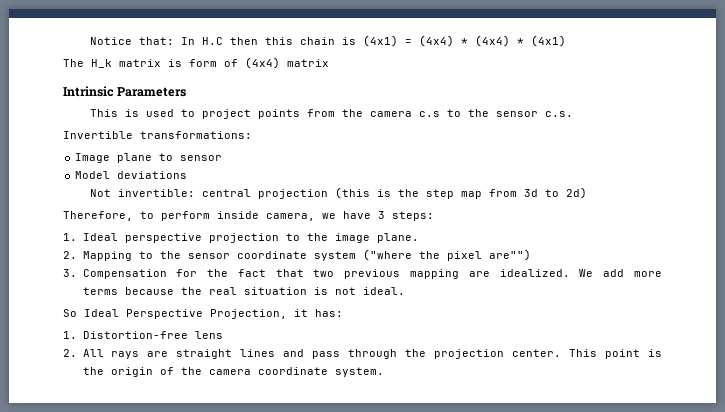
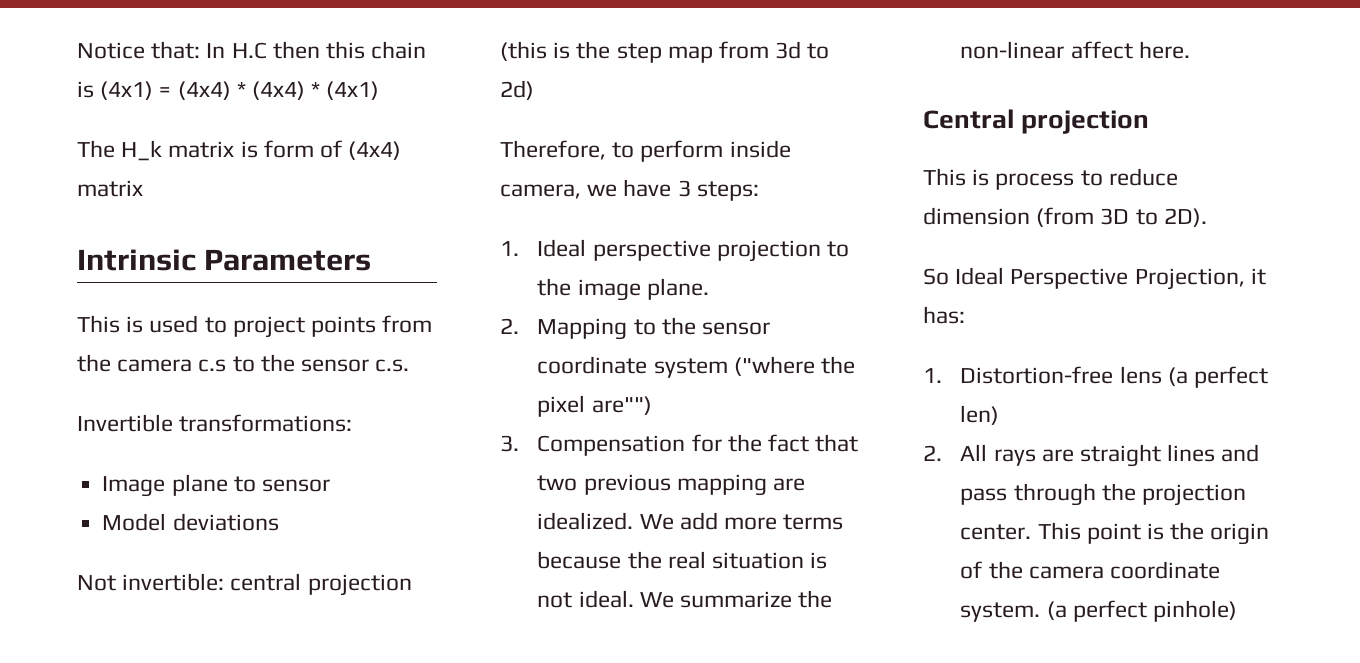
(405, 291) none -> [639,590,833,608] [960,41,1190,59] [923,109,1150,134] [923,168,1178,190] [923,207,1207,227] We summarize the non-linear affect here. // Central projection // This is process to reduce dimension (from 3D to 2D).
(223, 335) none -> [1167,366,1269,388] [960,405,1000,425] (a perfect len)
(384, 372) none -> [1046,600,1238,622] (a perfect pinhole)

